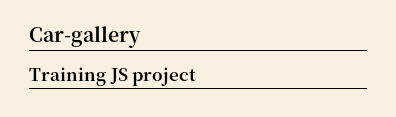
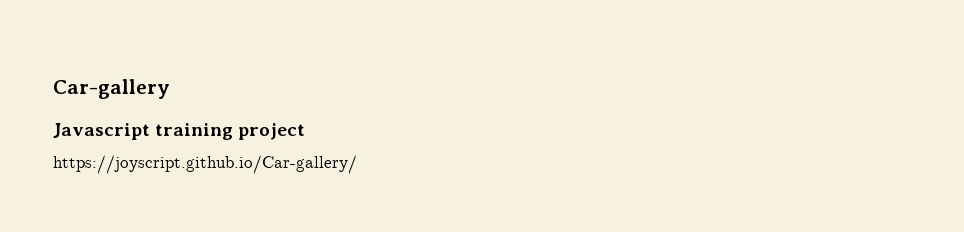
[29,67,128,86] Training JS -> [53,123,234,140] Javascript training
(197, 76) none -> [53,155,357,174] // https://joyscript.github.io/Car-gallery/

